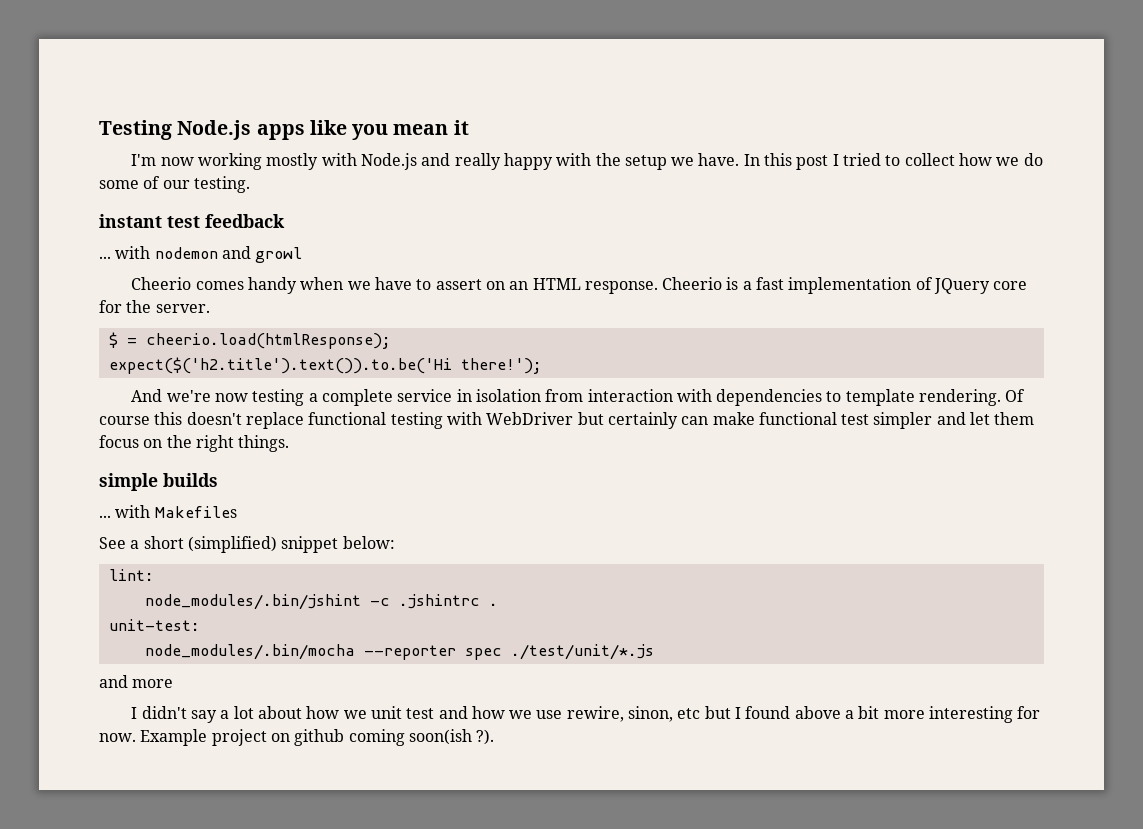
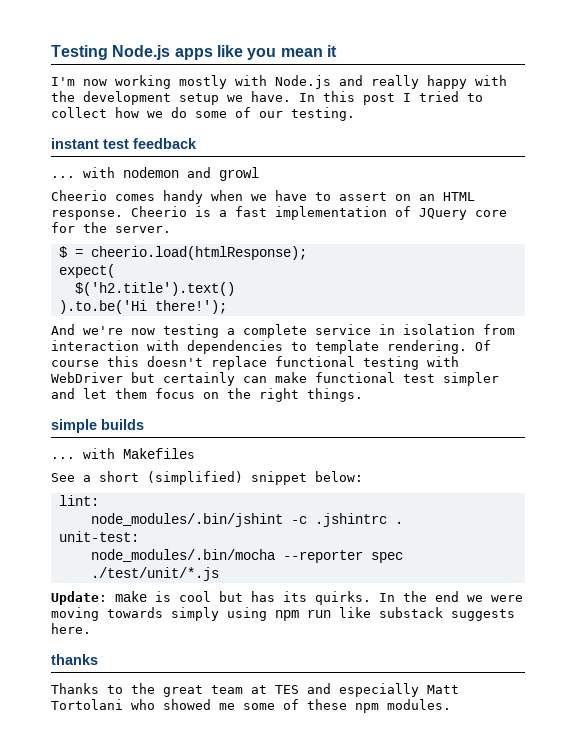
(621, 159) none -> [83,91,171,105] development
[108,357,452,374] expect($('h2.title').text()).to.be('Hi -> [58,264,115,278] [74,282,235,296] [58,300,147,314] expect( // $('h2.title').text() // ).to.be('Hi
[99,675,174,688] [131,706,1041,723] [99,729,495,746] and more // I didn't say a lot about how we unit test and how we use rewire, sinon, etc but I found above a bit more interesting for now. Example project on github coming soon(ish ?). -> [51,591,523,605] [51,607,515,621] [51,623,91,634] [51,654,98,665] [51,683,459,697] [51,699,451,713] Update: make is cool but has its quirks. In the end we were moving towards simply using npm run like substack suggests here. // thanks // Thanks to the great team at TES and especially Matt Tortolani who showed me some of these npm modules.

